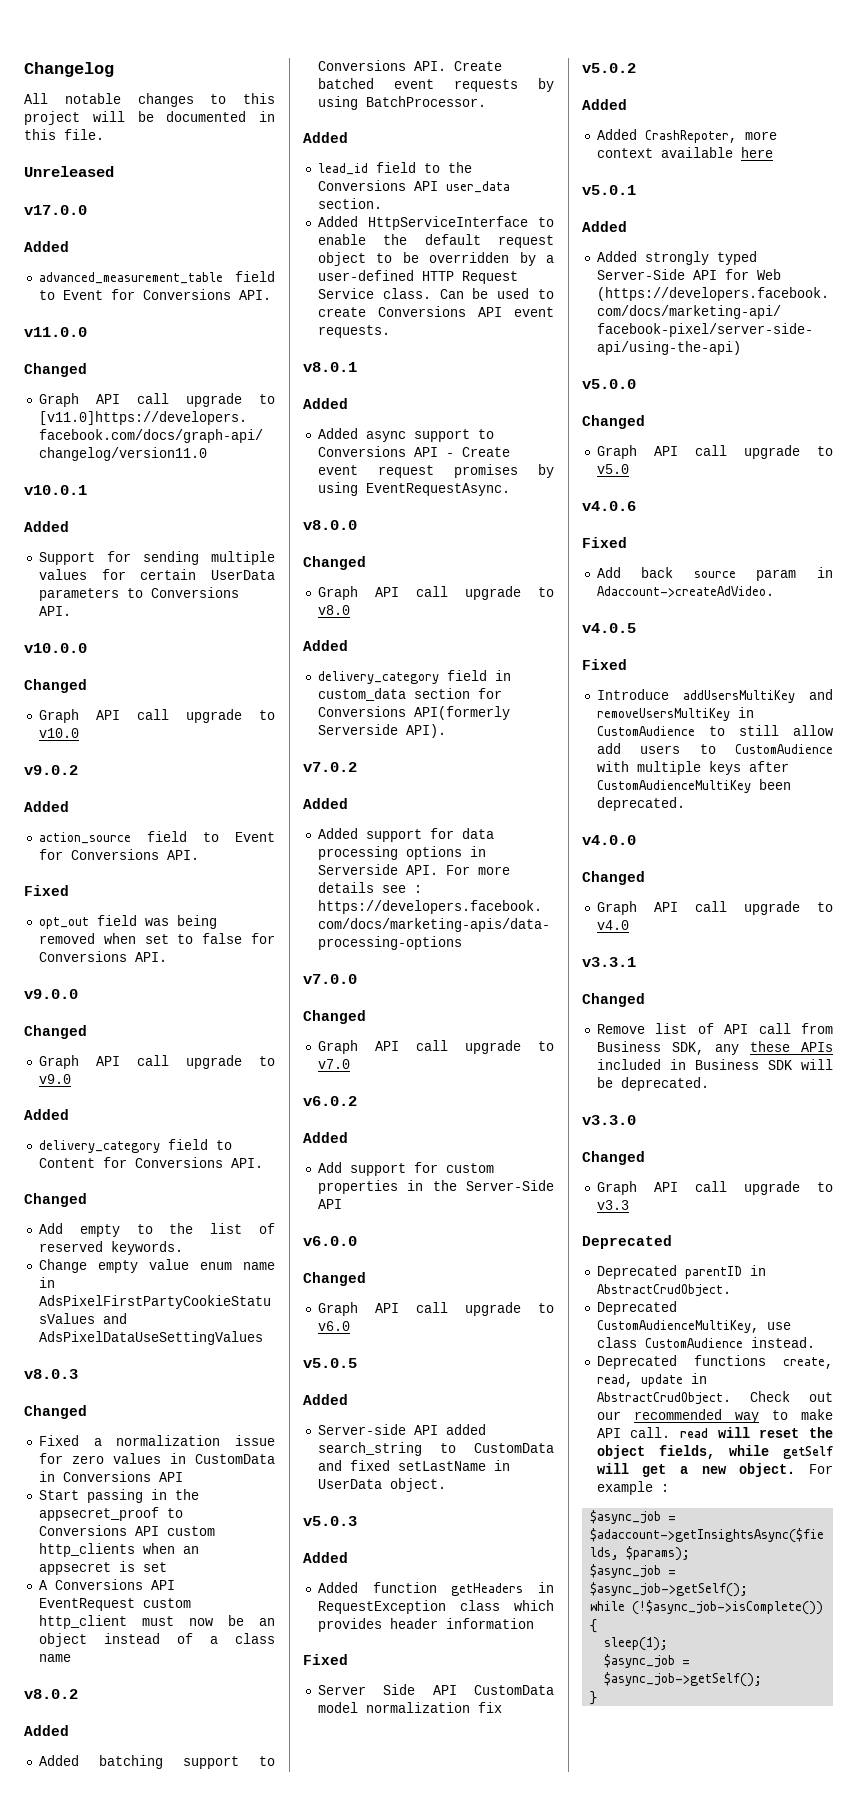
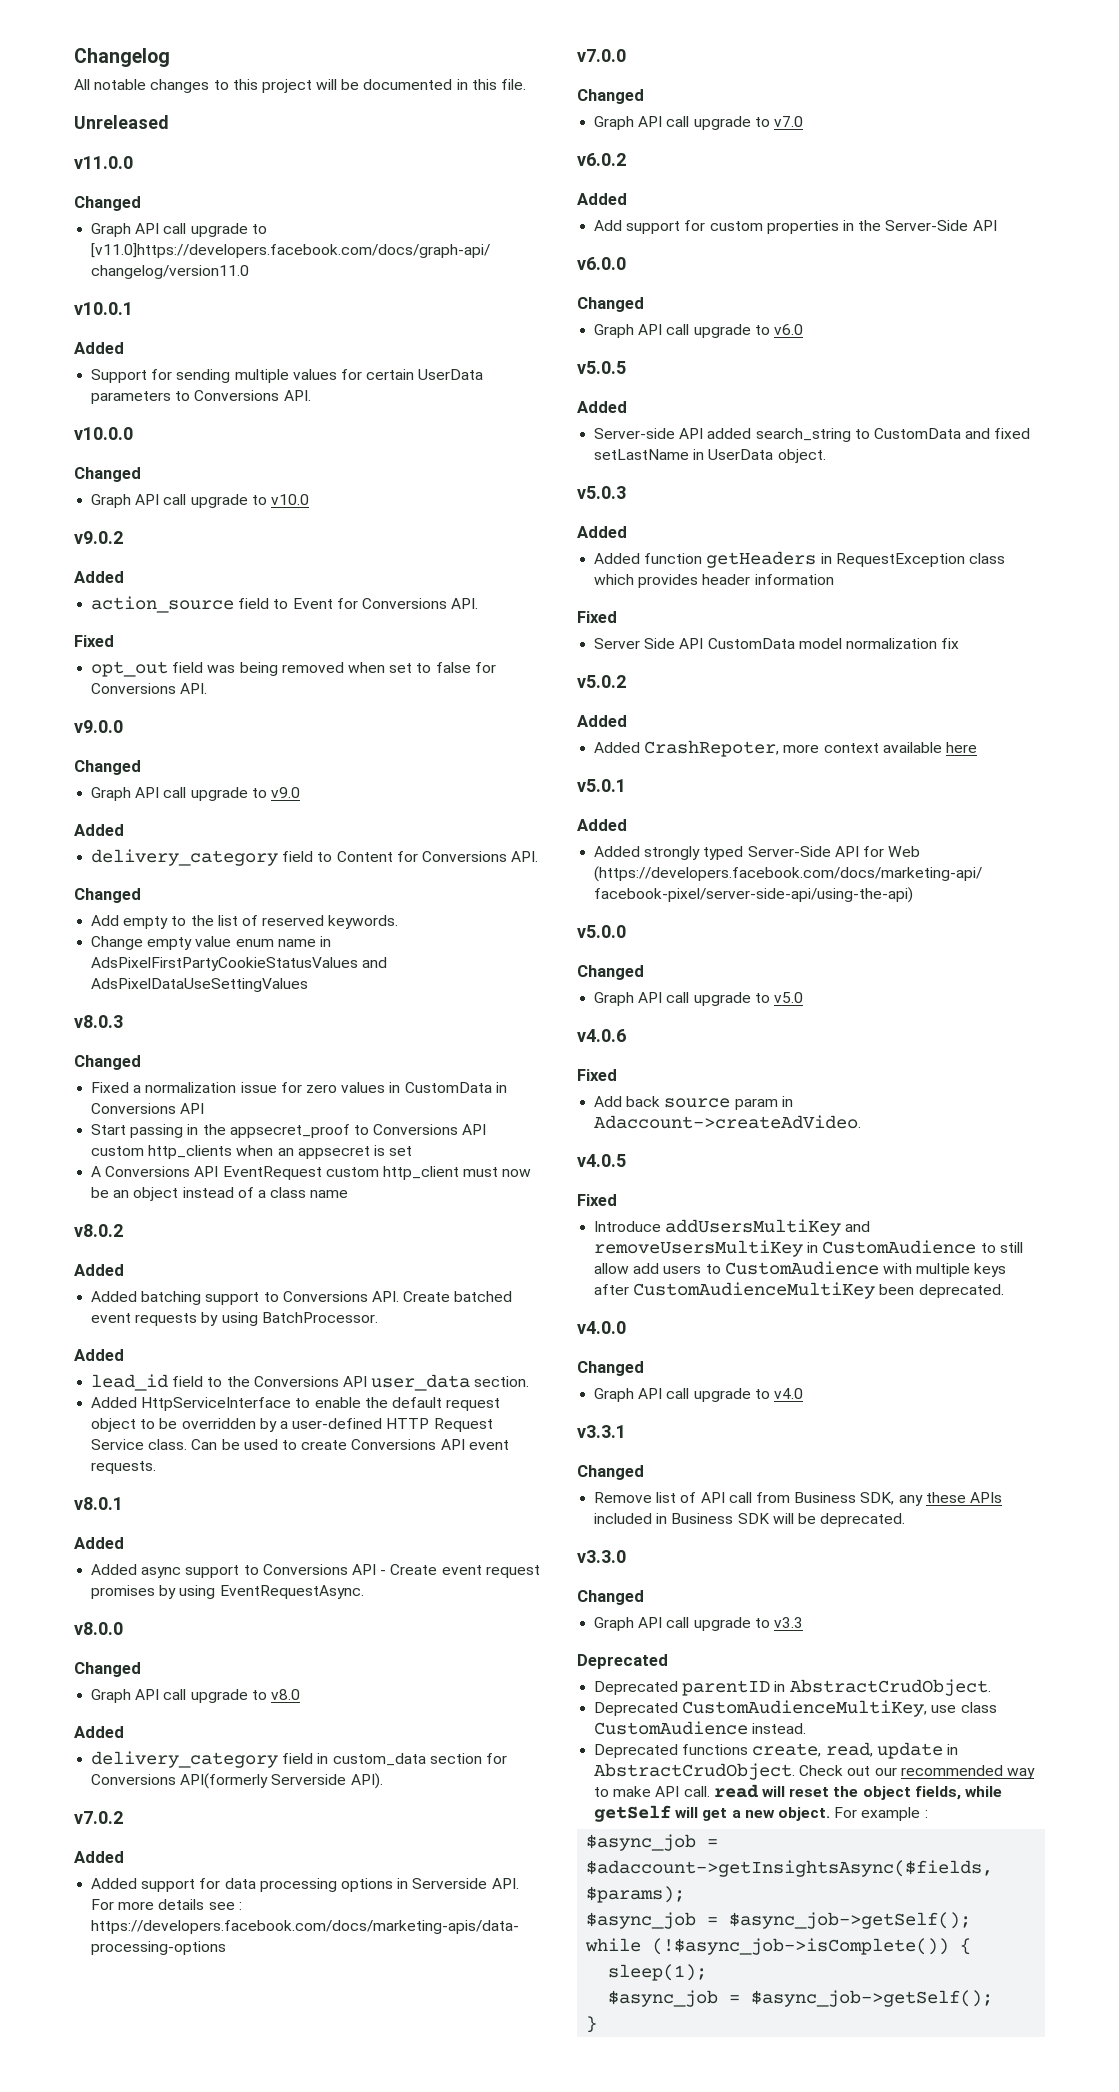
[24,205,87,215] [24,241,69,252] [38,271,275,284] [38,289,271,300] // v17.0.0 // Added // advanced_measurement_table field to Event for Conversions API. -> (169, 122) none

